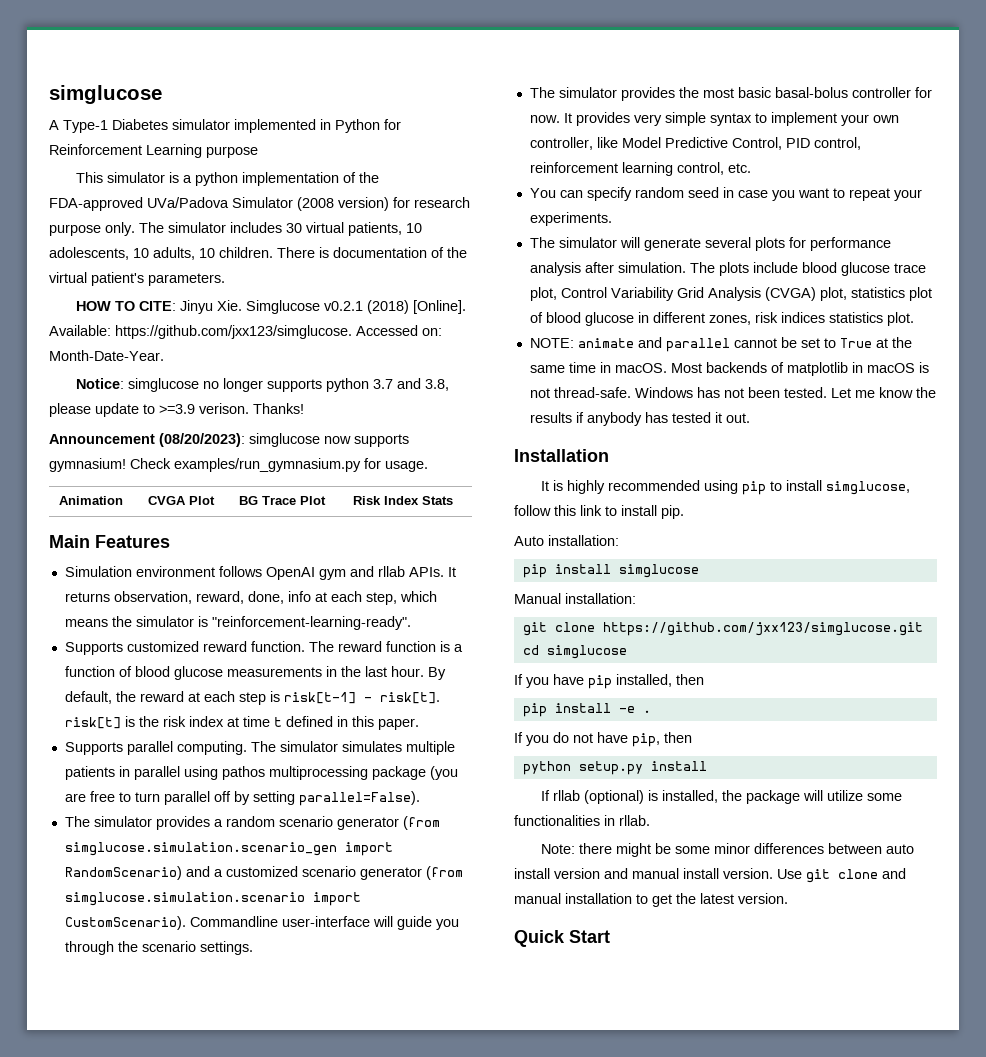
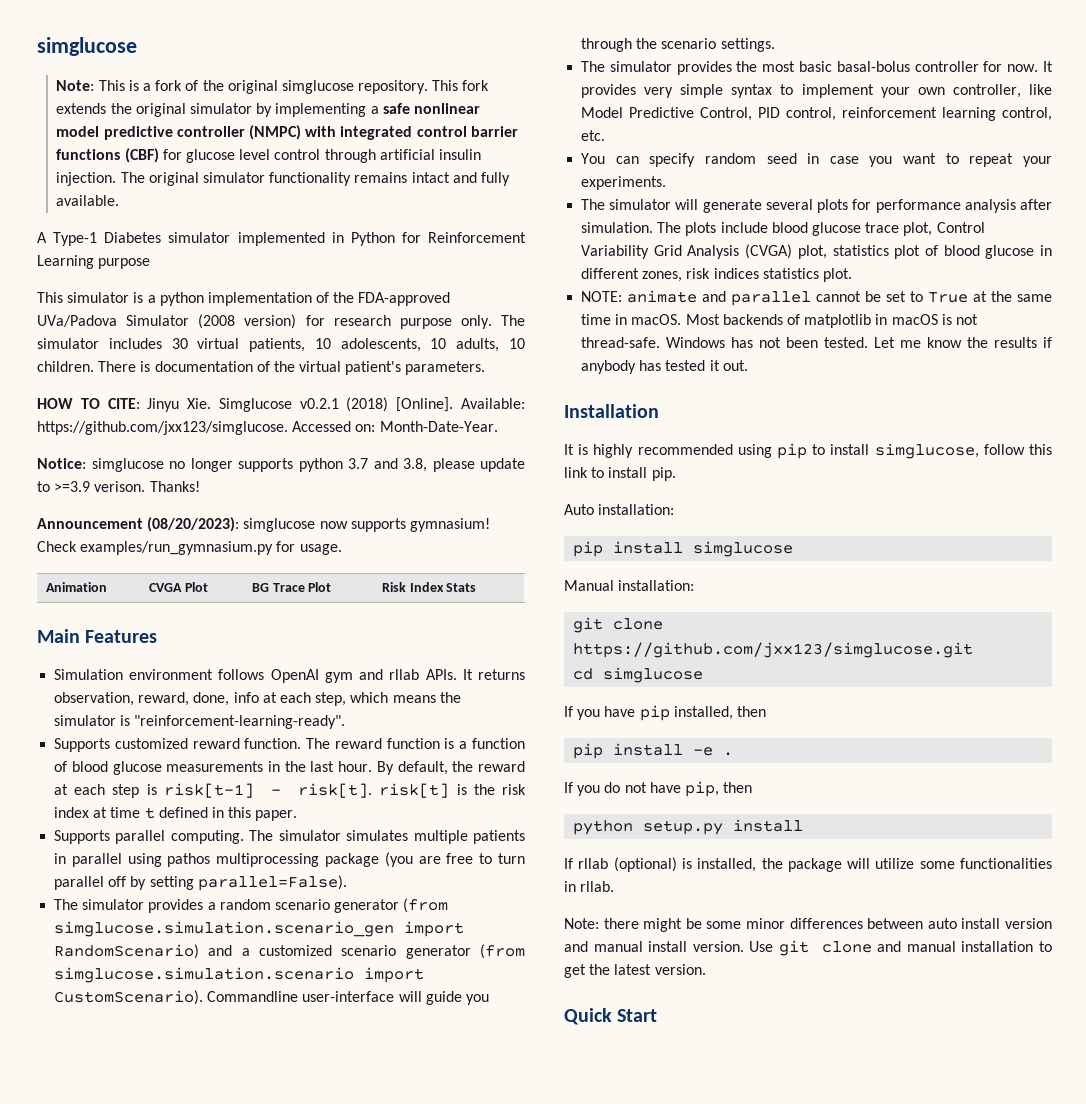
[49,85,162,104] simglucose -> [37,37,137,56] [56,80,490,94] [56,103,480,117] [56,125,518,140] [56,148,481,163] [56,172,510,186] [56,195,120,206] simglucose // Note: This is a fork of the original simglucose repository. This fork extends the original simulator by implementing a safe nonlinear model predictive controller (NMPC) with integrated control barrier functions (CBF) for glucose level control through artificial insulin injection. The original simulator functionality remains intact and fully available.

